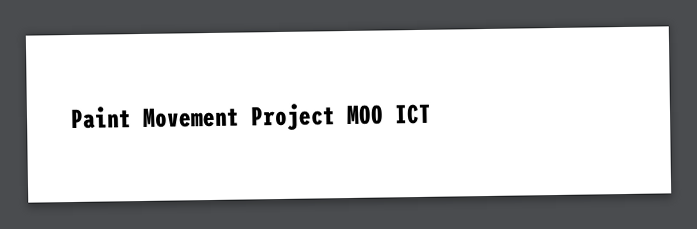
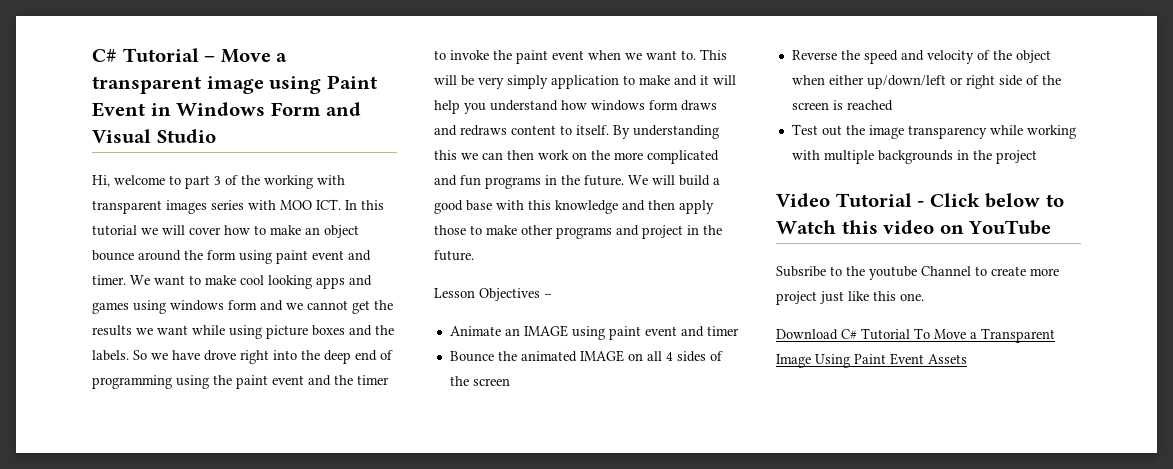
[70,103,432,131] Paint Movement Project MOO ICT -> [92,48,288,63] [92,75,377,94] [92,102,362,117] [92,129,216,143] [92,175,345,189] [92,199,384,214] [92,225,359,238] [92,250,371,264] [92,275,372,289] [92,300,393,314] [92,325,394,339] [92,350,393,364] [92,375,389,389] [434,49,727,64] [434,75,736,89] [434,100,717,114] [434,125,719,139] [434,150,719,164] [434,175,720,189] [434,200,714,214] [434,225,722,239] [434,250,474,261] [434,288,552,301] [449,325,739,340] [449,350,723,362] [449,376,510,386] [791,50,1051,64] [791,75,1061,89] [791,100,893,111] [791,124,1076,139] [791,150,1037,164] [776,193,1064,208] [776,220,1052,235] [776,266,1059,280] [776,291,924,305] [776,328,1055,343] [776,353,967,368] C# Tutorial – Move a transparent image using Paint Event in Windows Form and Visual Studio // Hi, welcome to part 3 of the working with transparent images series with MOO ICT. In this tutorial we will cover how to make an object bounce around the form using paint event and timer. We want to make cool looking apps and games using windows form and we cannot get the results we want while using picture boxes and the labels. So we have drove right into the deep end of programming using the paint event and the timer to invoke the paint event when we want to. This will be very simply application to make and it will help you understand how windows form draws and redraws content to itself. By understanding this we can then work on the more complicated and fun programs in the future. We will build a good base with this knowledge and then apply those to make other programs and project in the future. // Lesson Objectives – // Animate an IMAGE using paint event and timer // Bounce the animated IMAGE on all 4 sides of the screen // Reverse the speed and velocity of the object when either up/down/left or right side of the screen is reached // Test out the image transparency while working with multiple backgrounds in the project // Video Tutorial - Click below to Watch this video on YouTube // Subsribe to the youtube Channel to create more project just like this one. // Download C# Tutorial To Move a Transparent Image Using Paint Event Assets

